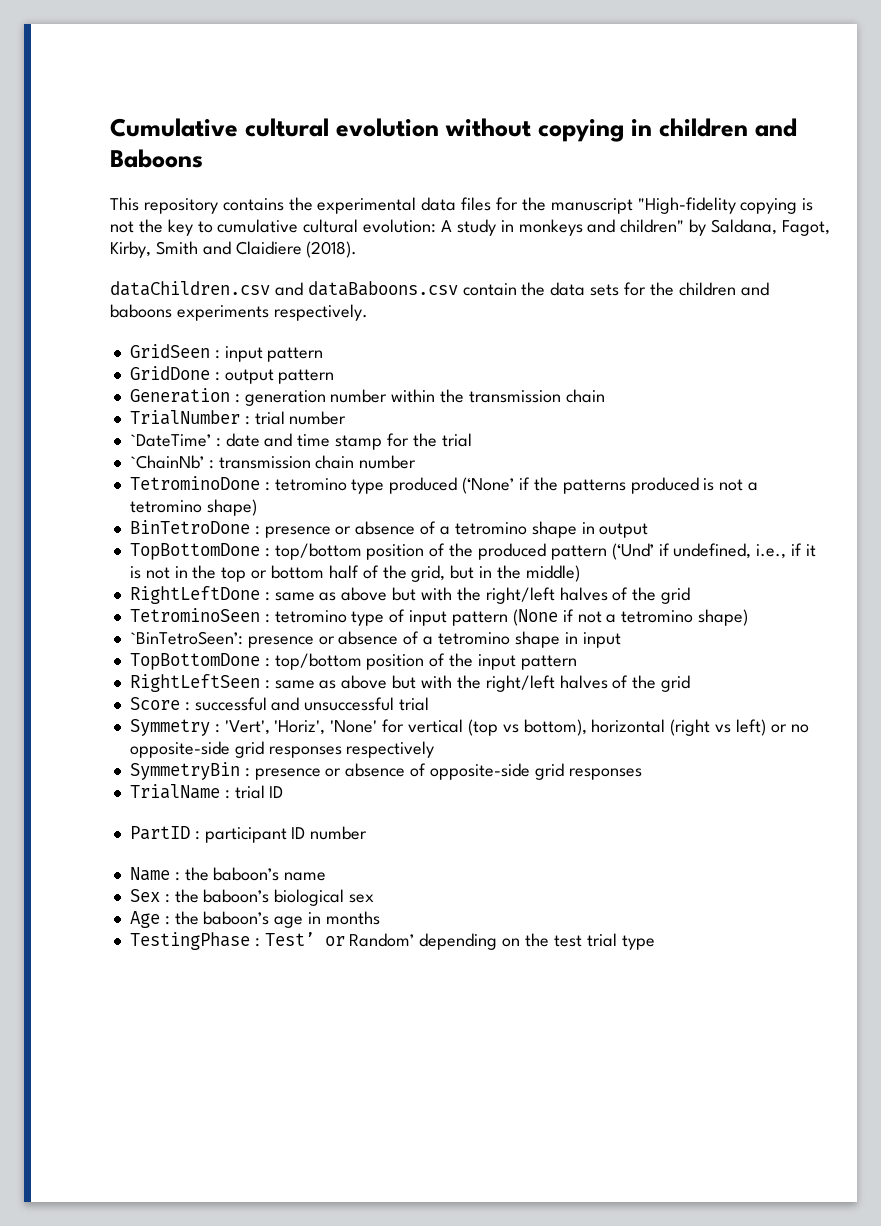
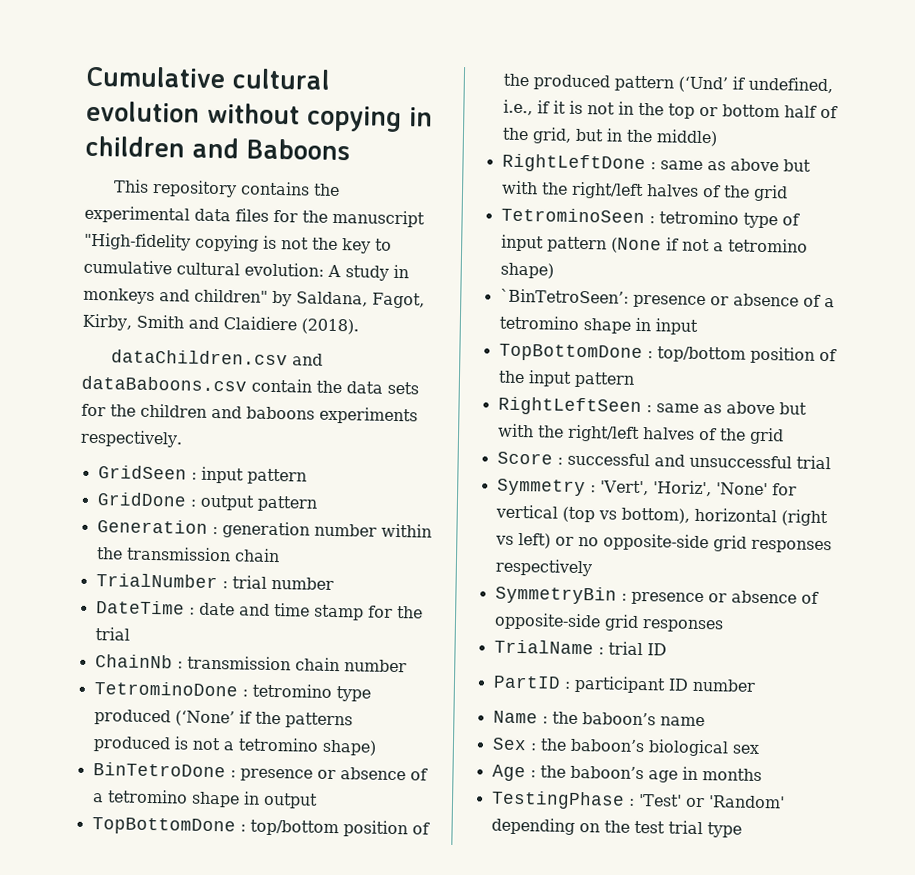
[129,434,211,447] `DateTime’ -> [95,600,185,615] DateTime
[129,455,204,469] `ChainNb’ -> [94,654,173,669] ChainNb
[264,932,415,947] Test’ or Random’ -> [637,794,785,809] 'Test' or 'Random'

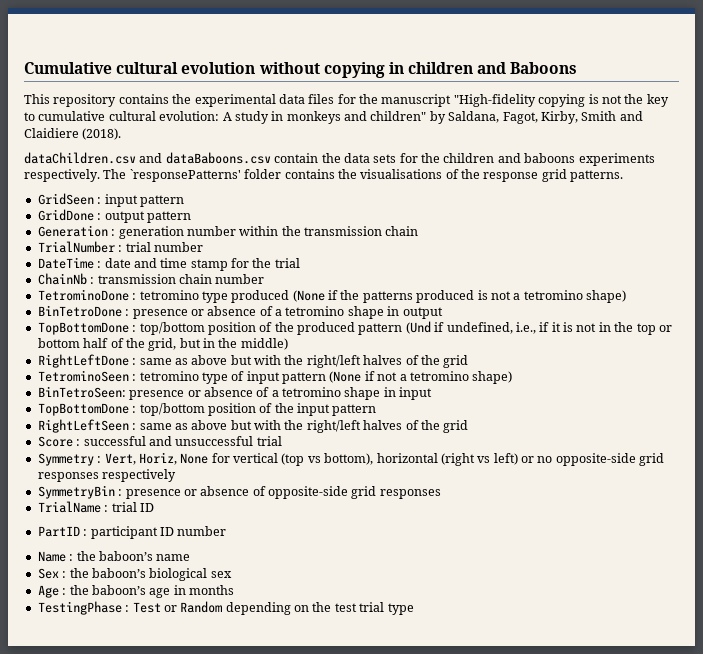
(183, 438) none -> [103,169,624,182] The `responsePatterns' folder contains the visualisations of the response grid patterns.
[174,710,235,727] (‘None’ -> [292,290,325,302] (None
[677,76,728,93] (‘Und’ -> [405,321,431,334] (Und
[499,288,629,304] `BinTetroSeen’: -> [37,386,126,398] BinTetroSeen:
[599,480,768,497] 'Vert', 'Horiz', 'None' -> [104,452,209,465] Vert, Horiz, None
[637,794,785,809] 'Test' or 'Random' -> [132,601,223,613] Test or Random

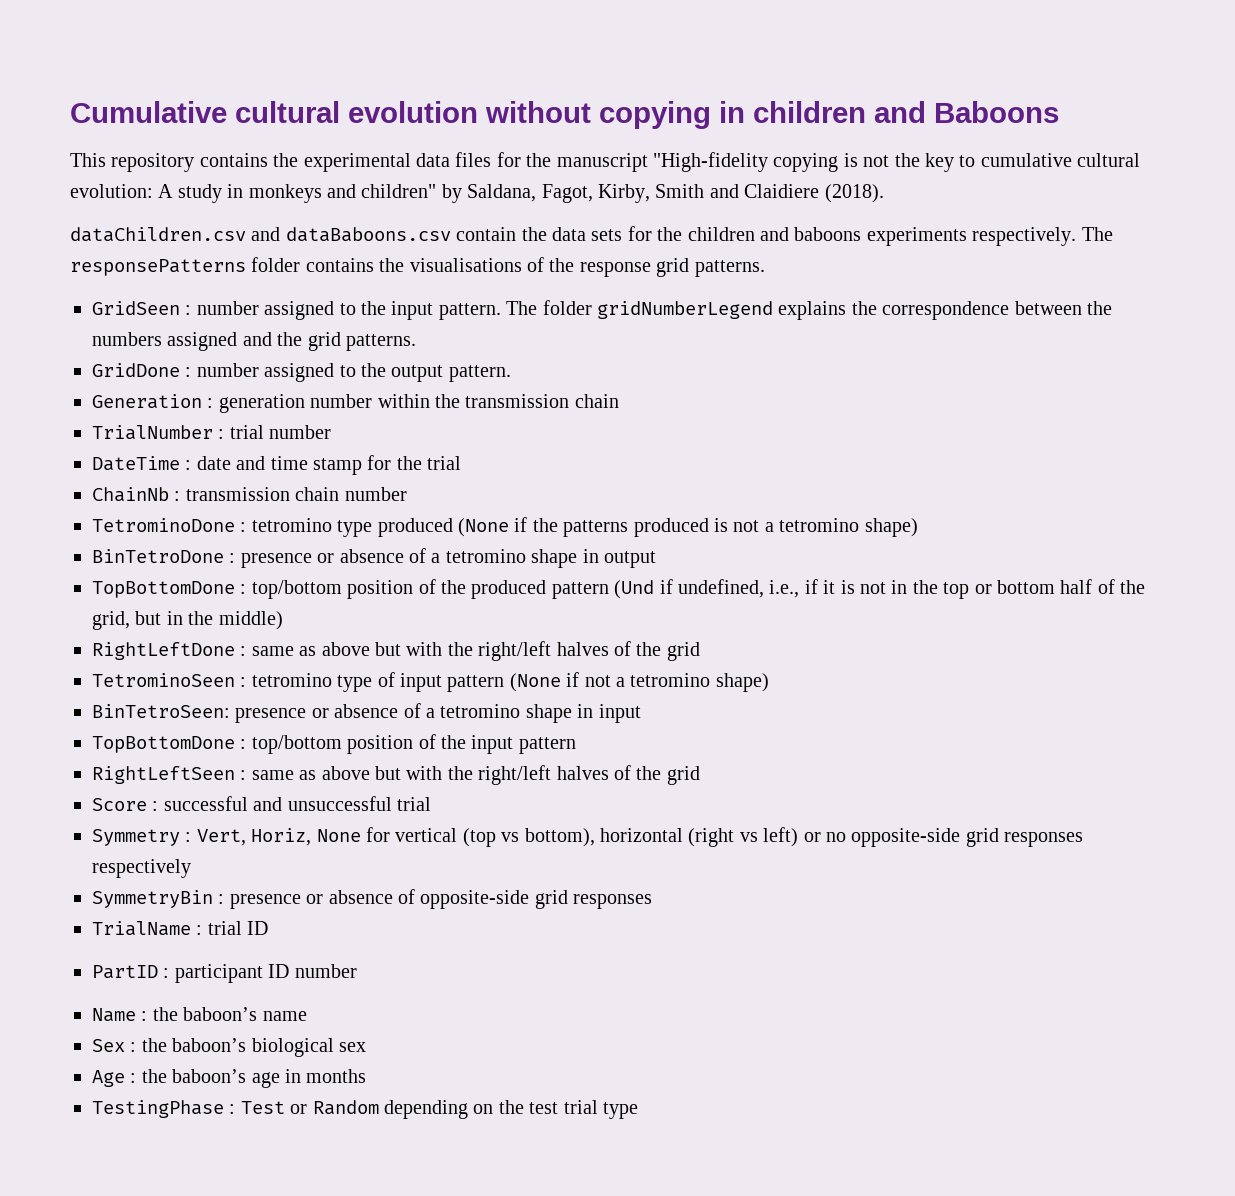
[129,169,241,182] `responsePatterns' -> [70,259,246,276] responsePatterns
[104,194,184,207] [37,209,191,223] input pattern // GridDone : output pattern -> [196,300,1112,320] [92,332,416,351] [92,363,511,382] number assigned to the input pattern. The folder gridNumberLegend explains the correspondence between the numbers assigned and the grid patterns. // GridDone : number assigned to the output pattern.

